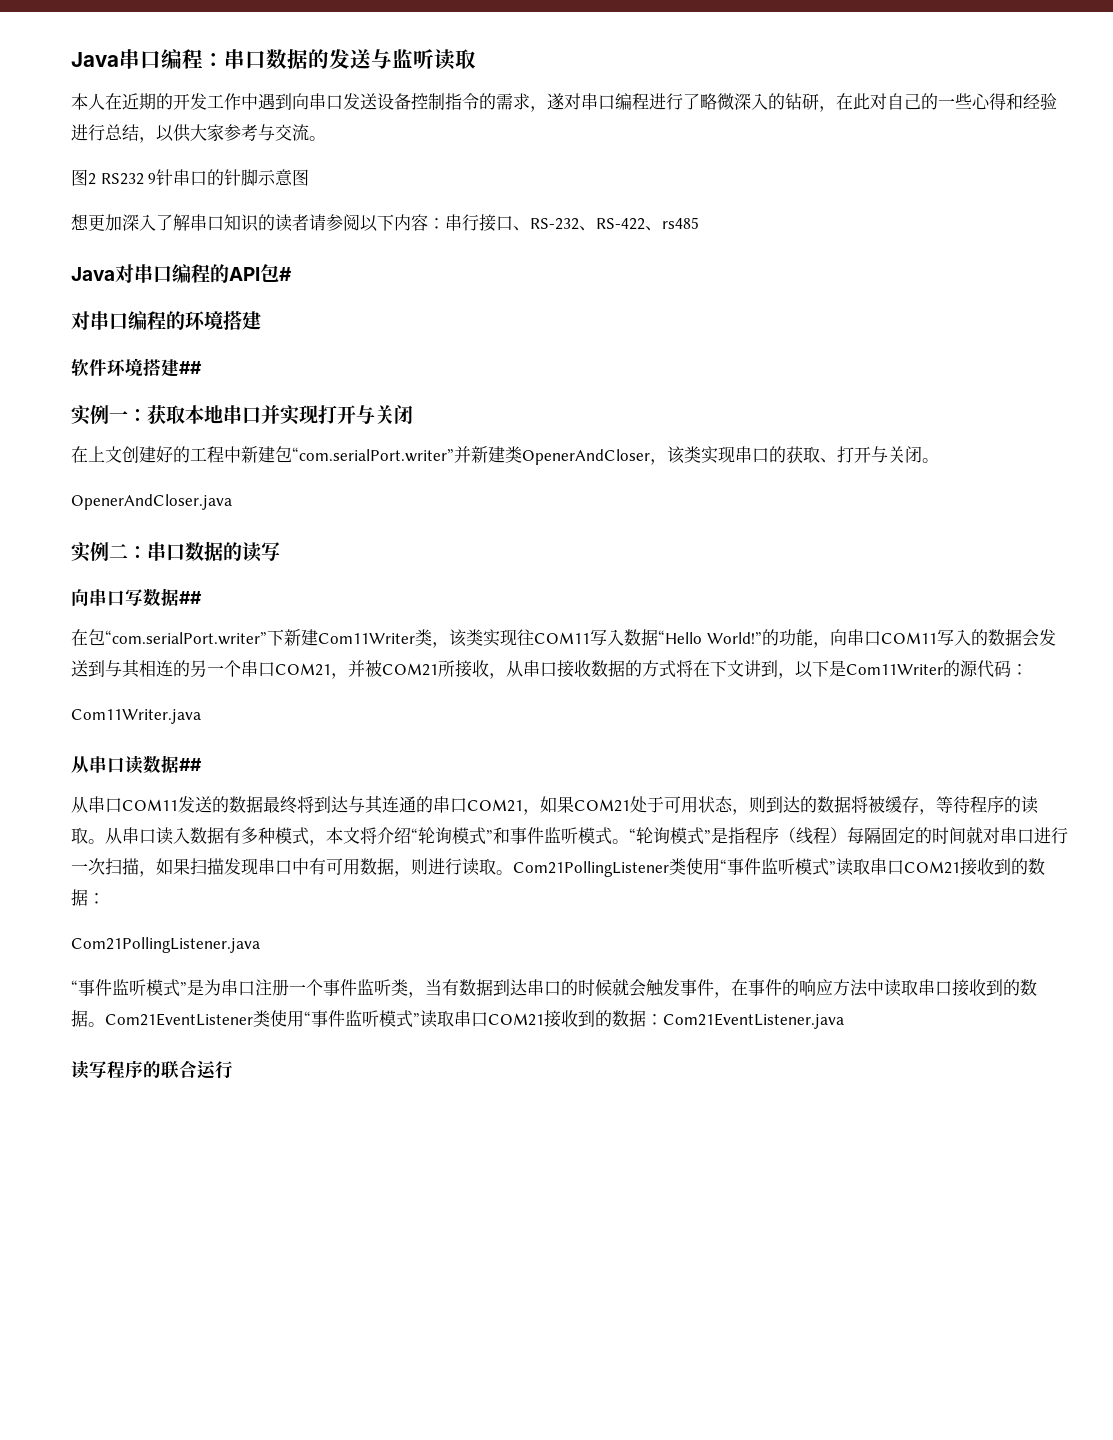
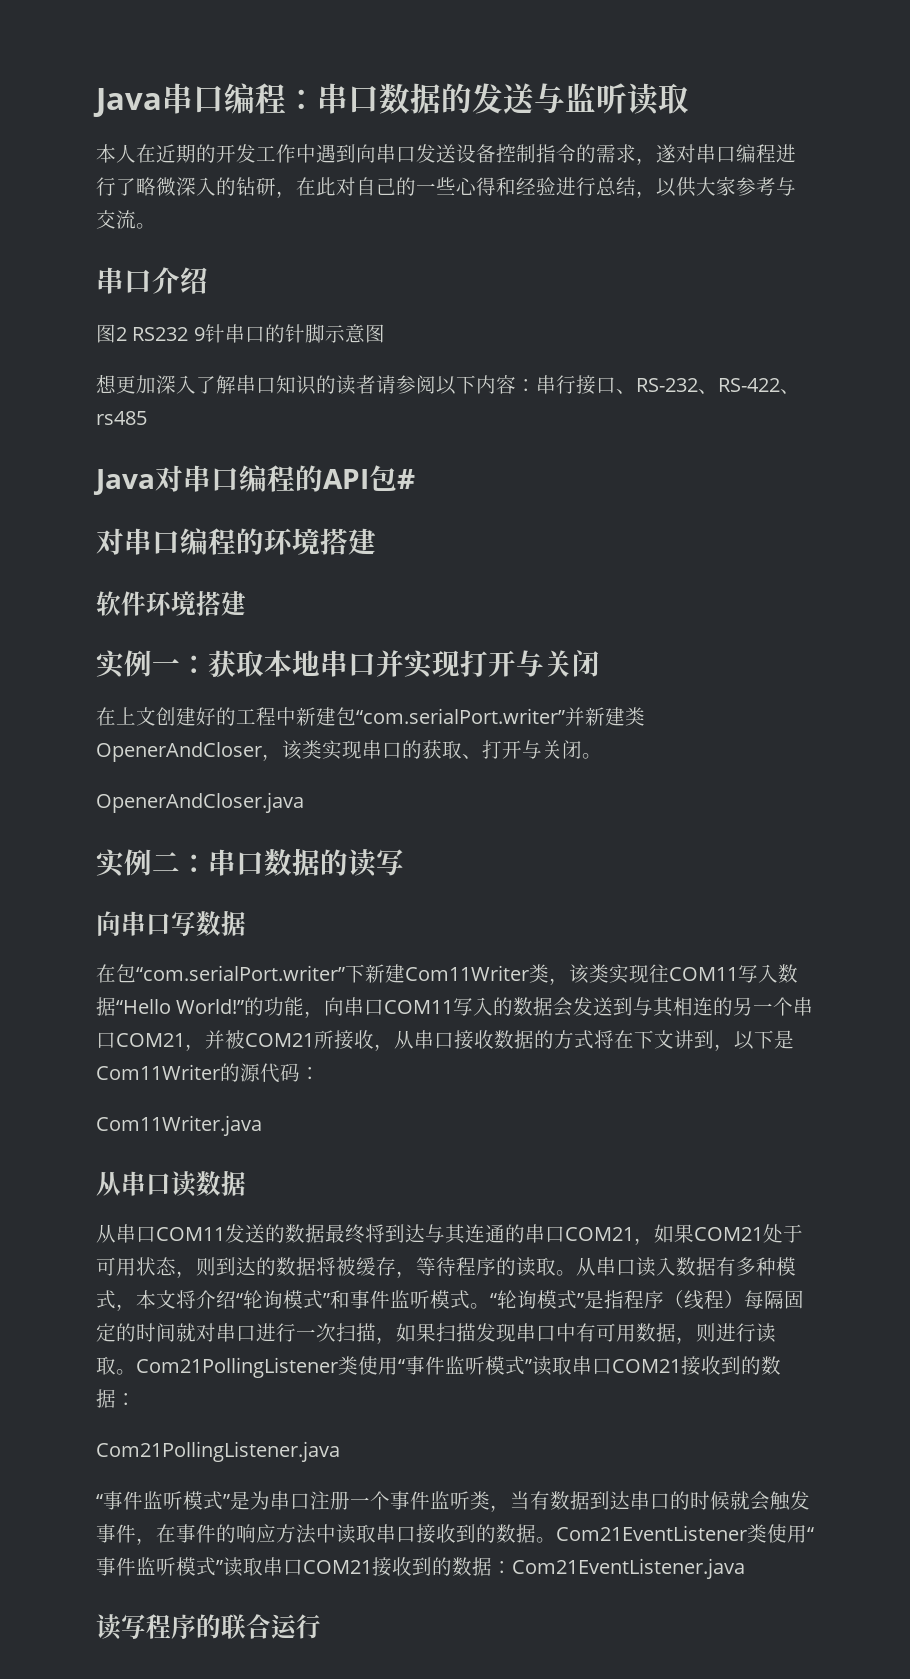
(326, 138) none -> [96,267,208,294] // 串口介绍
[179,361,202,374] ## -> (246, 603) none
[179,591,202,604] ## -> (246, 923) none
[179,758,202,771] ## -> (246, 1183) none

